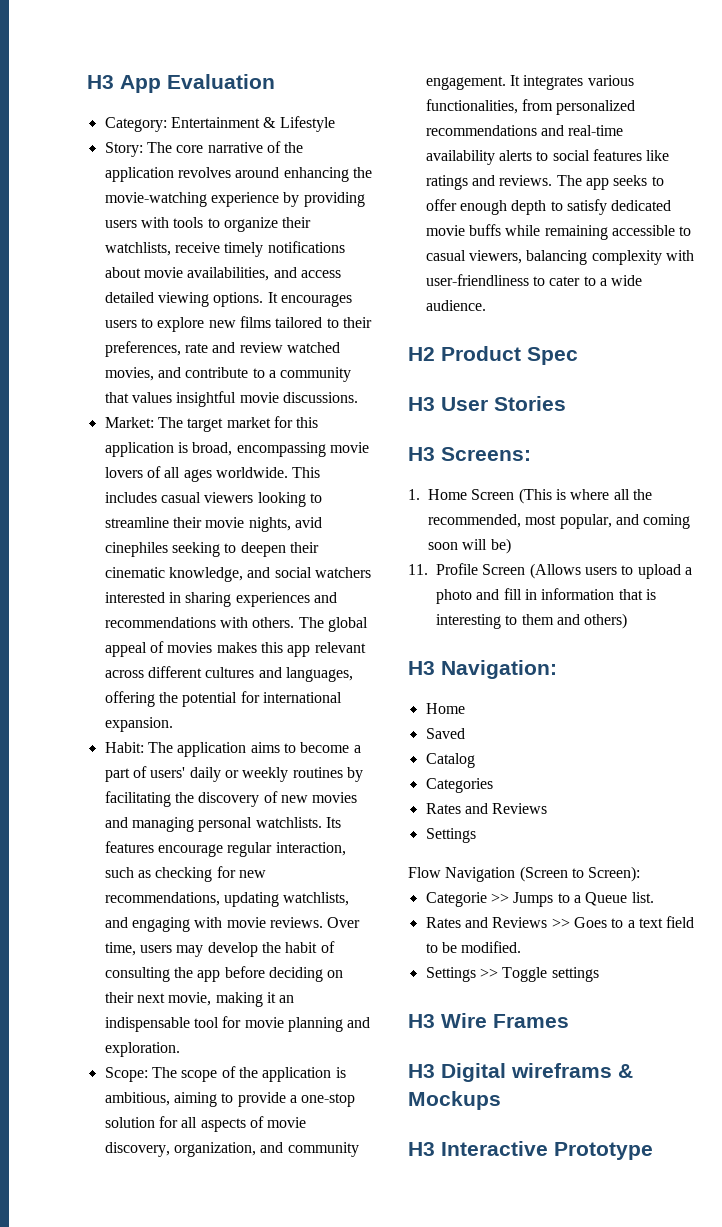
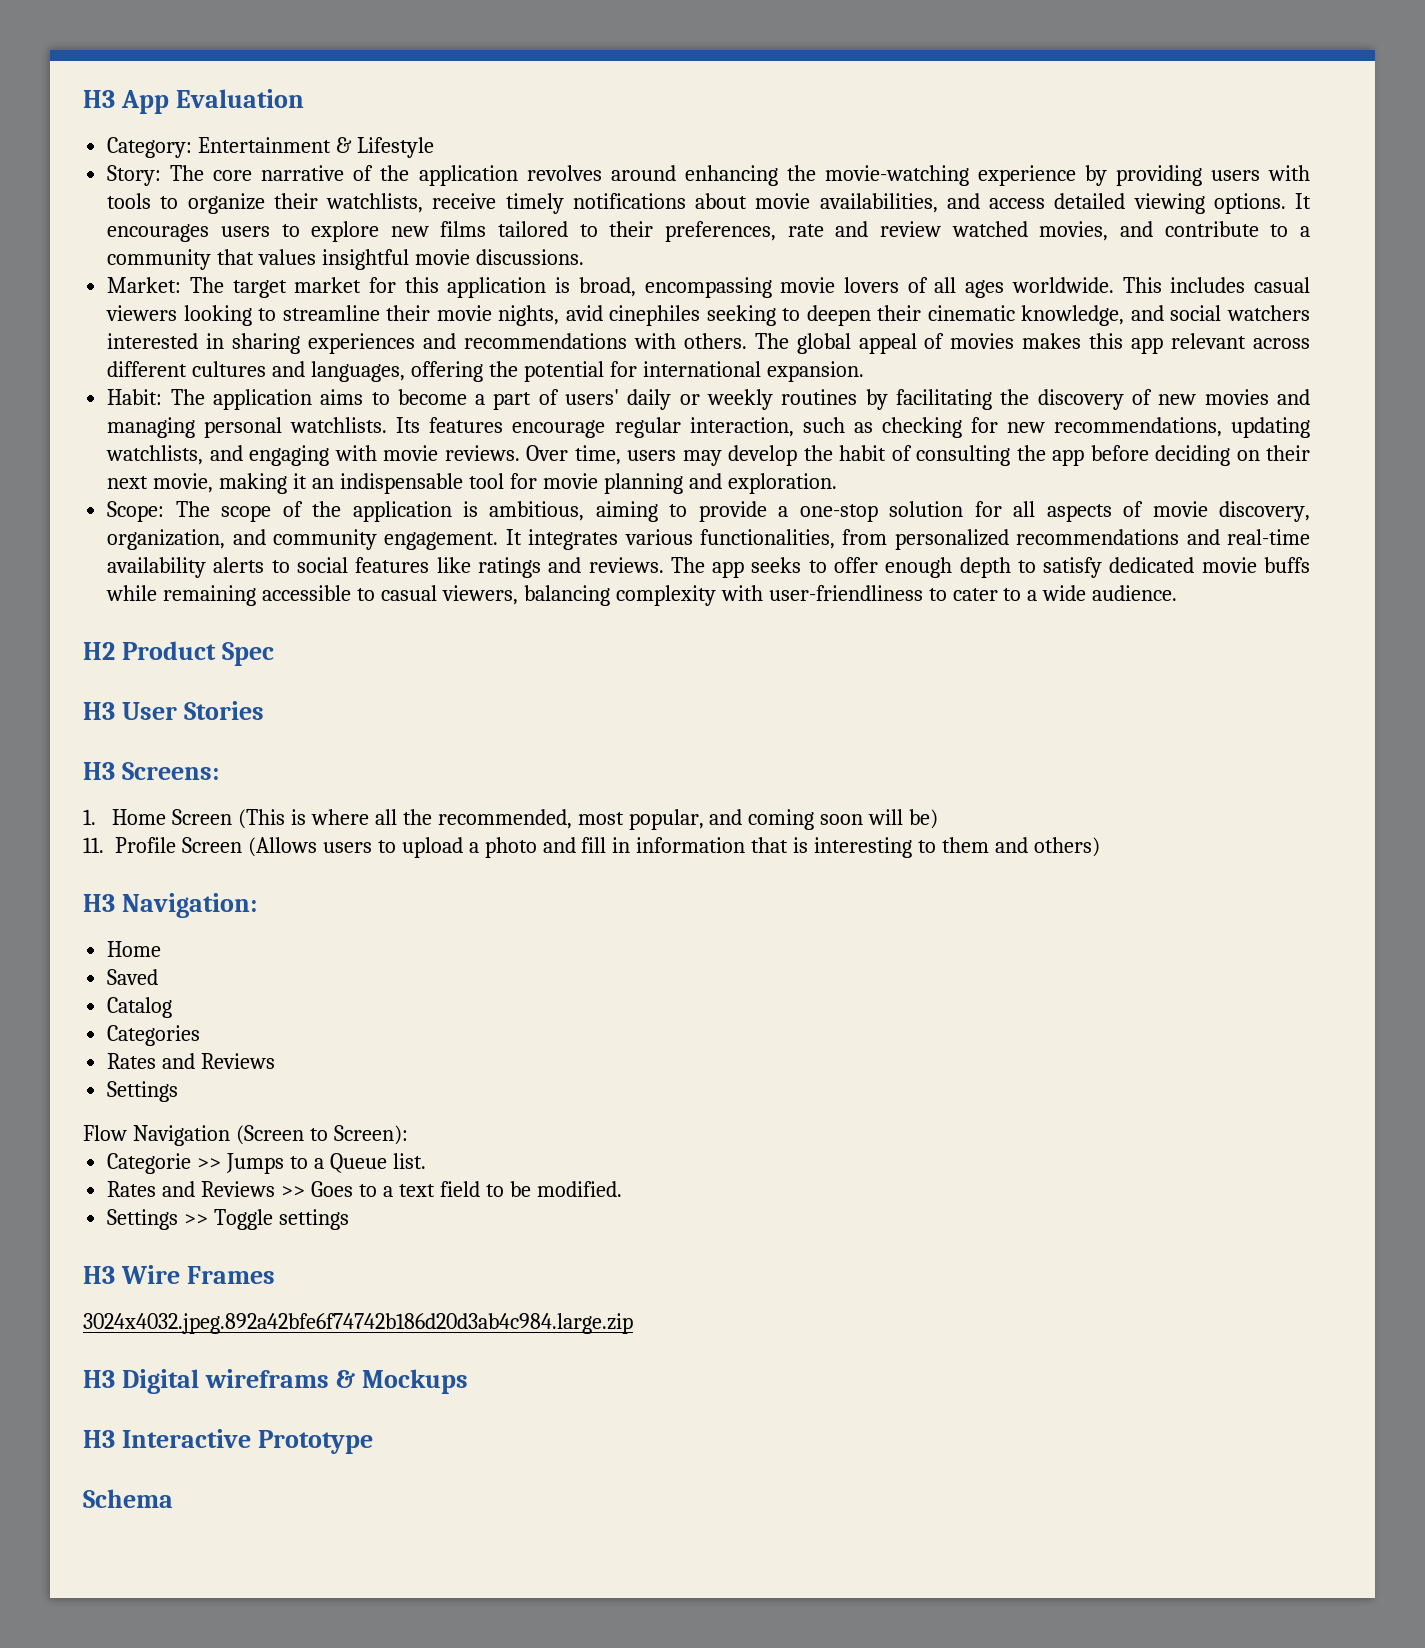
(569, 1021) none -> [83,1313,633,1334] // 3024x4032.jpeg.892a42bfe6f74742b186d20d3ab4c984.large.zip
(653, 1151) none -> [83,1489,173,1508] // Schema

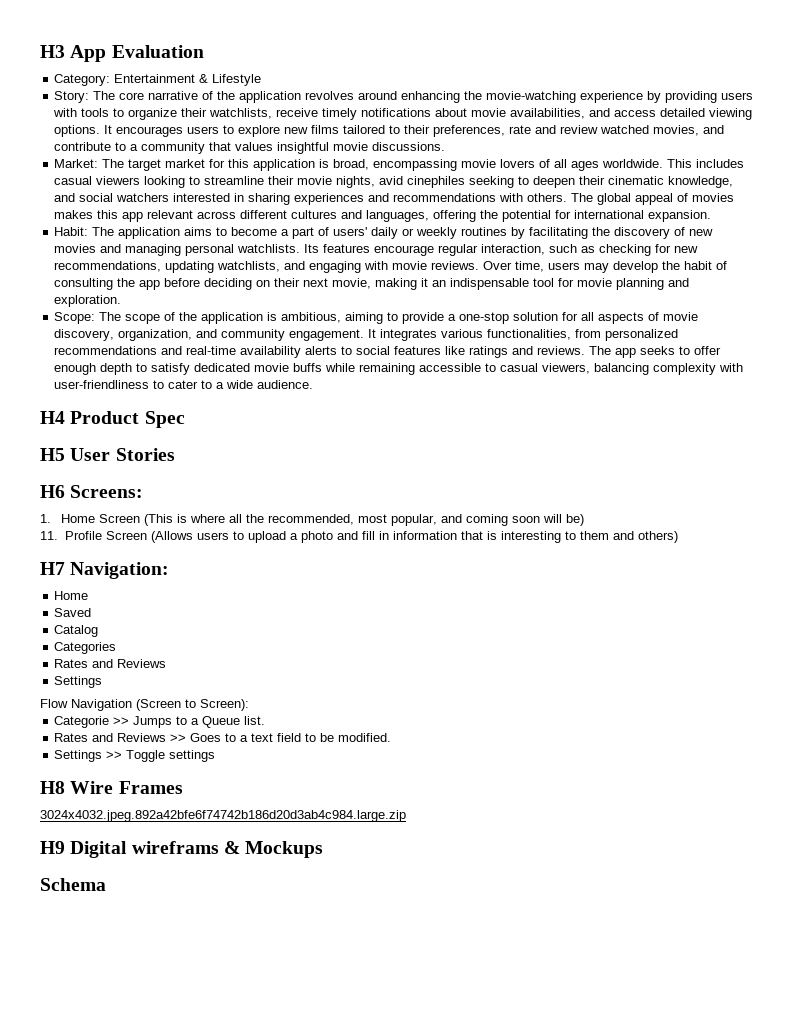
[83,642,115,660] H2 -> [40,411,65,424] H4
[83,702,115,720] H3 -> [40,448,65,461] H5
[83,762,115,780] H3 -> [40,485,65,498] H6
[83,894,115,912] H3 -> [40,562,65,575] H7
[83,1266,115,1284] H3 -> [40,781,65,794] H8
[83,1370,115,1388] H3 -> [40,841,65,854] H9
[83,1429,373,1454] // H3 Interactive Prototype -> (324, 849) none

